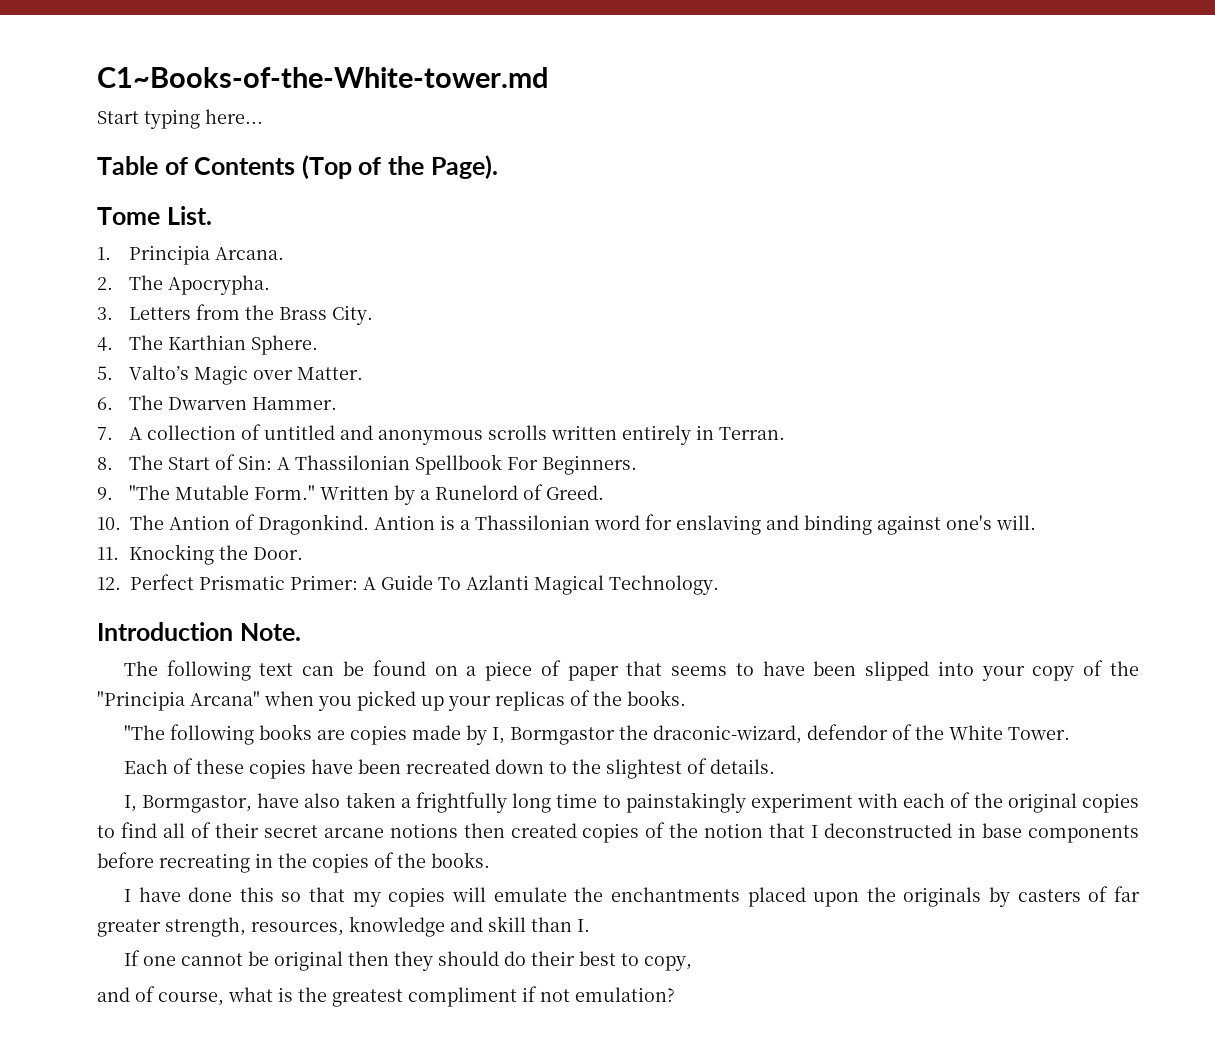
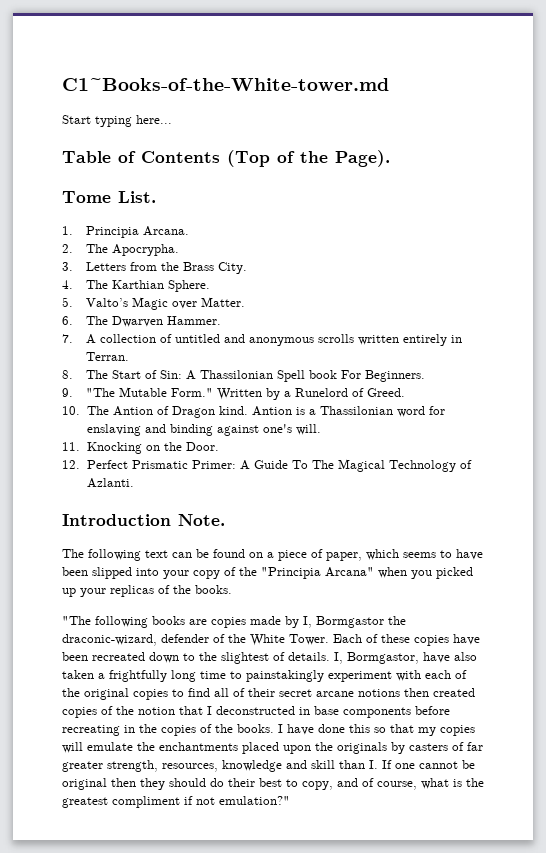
[414,454,502,475] Spellbook -> [276,370,337,382] Spell book
[258,514,369,535] Dragonkind. -> [171,406,248,418] Dragon kind.
(214, 554) none -> [145,445,160,451] on
[466,575,719,595] Azlanti Magical Technology. -> [311,459,472,472] [86,478,134,488] The Magical Technology of Azlanti.
[567,661,663,681] paper that -> [326,549,399,561] paper, which
[806,724,888,740] defendor -> [161,634,209,643] defender
(1070, 733) // -> (329, 639) none
(775, 766) // -> (330, 656) none
(490, 860) // -> (274, 728) none
(590, 925) // -> (378, 764) none
(692, 963) // -> (333, 785) none
[575,987,675,1002] emulation? -> [219,796,290,805] emulation?"

